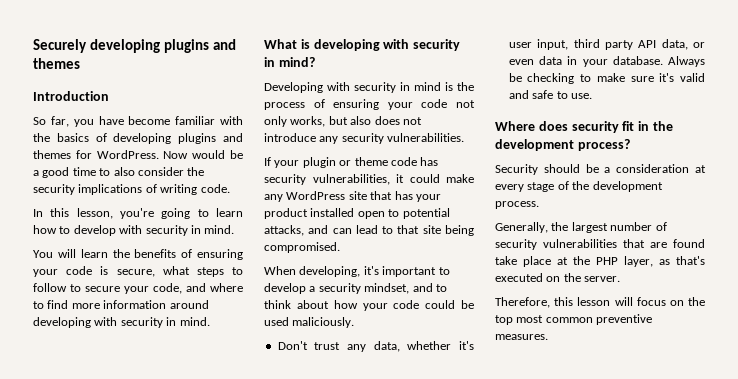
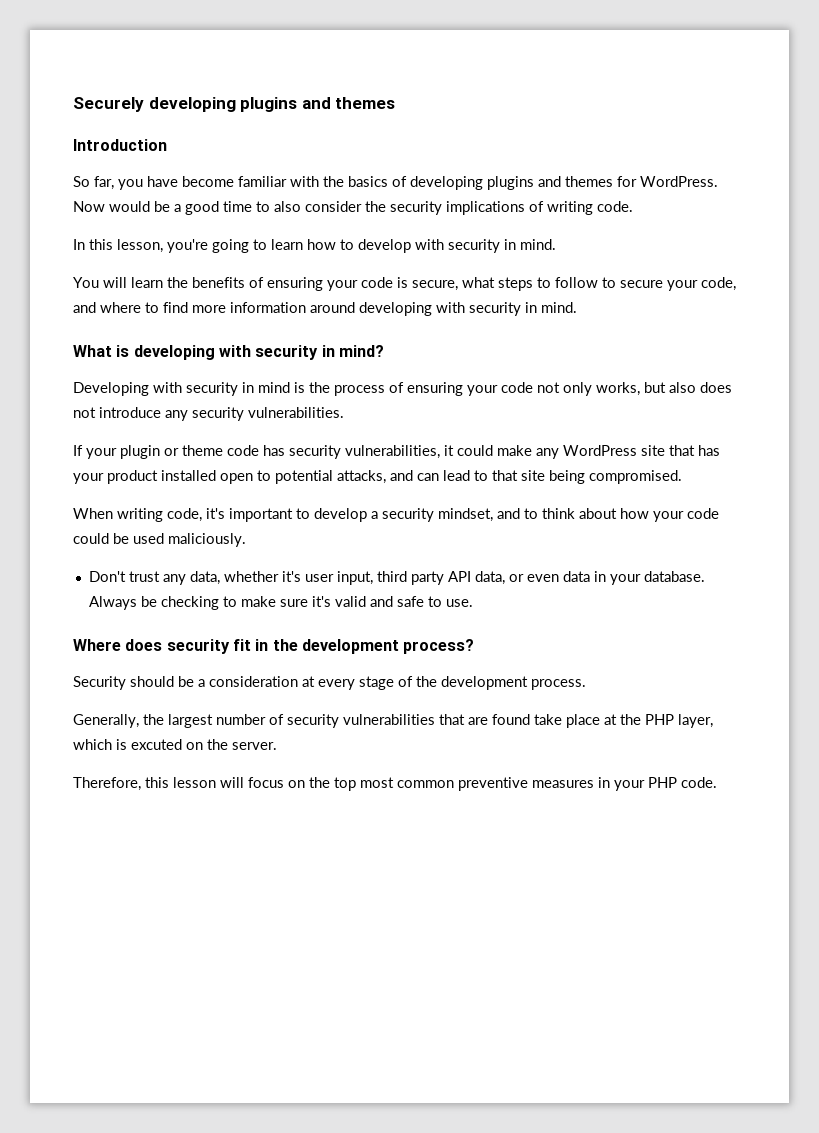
[299,266,361,277] developing, -> [117,508,202,522] writing code,
[659,256,705,265] [495,273,543,282] as that's executed -> [73,739,182,750] which is excuted
[495,334,548,340] measures. -> [532,777,717,791] measures in your PHP code.

